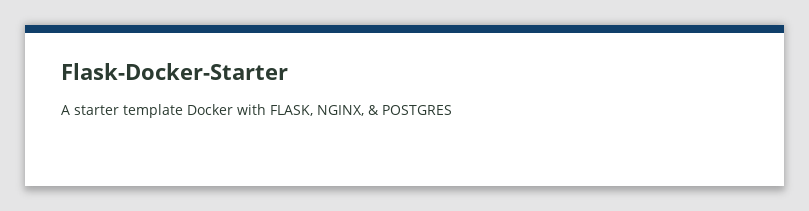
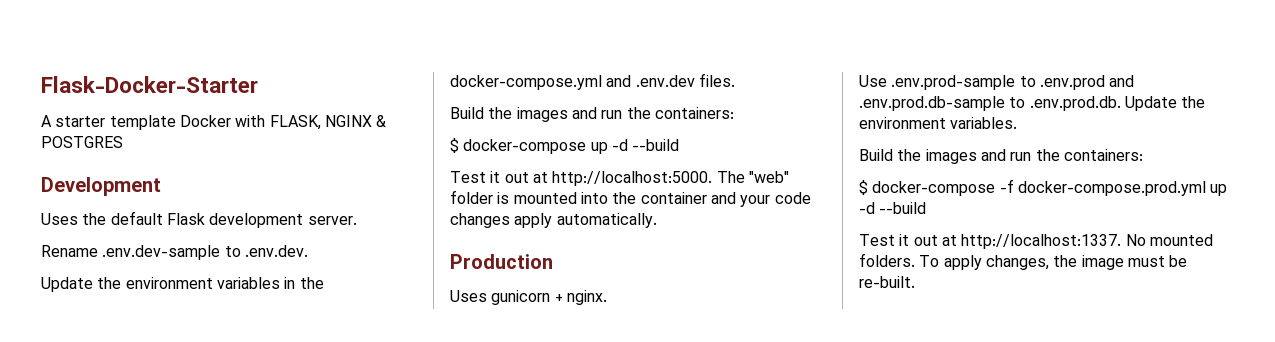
[317,105,364,116] NGINX, -> [324,115,372,127] NGINX
(452, 110) none -> [41,177,161,196] [41,211,357,228] [41,245,308,260] [41,277,324,292] [450,73,735,90] [450,107,734,122] [450,138,680,154] [450,171,789,186] [450,190,811,207] [450,213,657,228] [450,254,553,269] [450,290,607,305] [859,75,1135,90] [859,96,1206,111] [859,117,1018,129] [859,149,1143,164] [859,179,1228,196] [859,202,927,214] [859,234,1213,249] [859,253,1188,270] [859,276,915,288] // Development // Uses the default Flask development server. // Rename .env.dev-sample to .env.dev. // Update the environment variables in the docker-compose.yml and .env.dev files. // Build the images and run the containers: // $ docker-compose up -d --build // Test it out at http://localhost:5000. The "web" folder is mounted into the container and your code changes apply automatically. // Production // Uses gunicorn + nginx. // Use .env.prod-sample to .env.prod and .env.prod.db-sample to .env.prod.db. Update the environment variables. // Build the images and run the containers: // $ docker-compose -f docker-compose.prod.yml up -d --build // Test it out at http://localhost:1337. No mounted folders. To apply changes, the image must be re-built.

